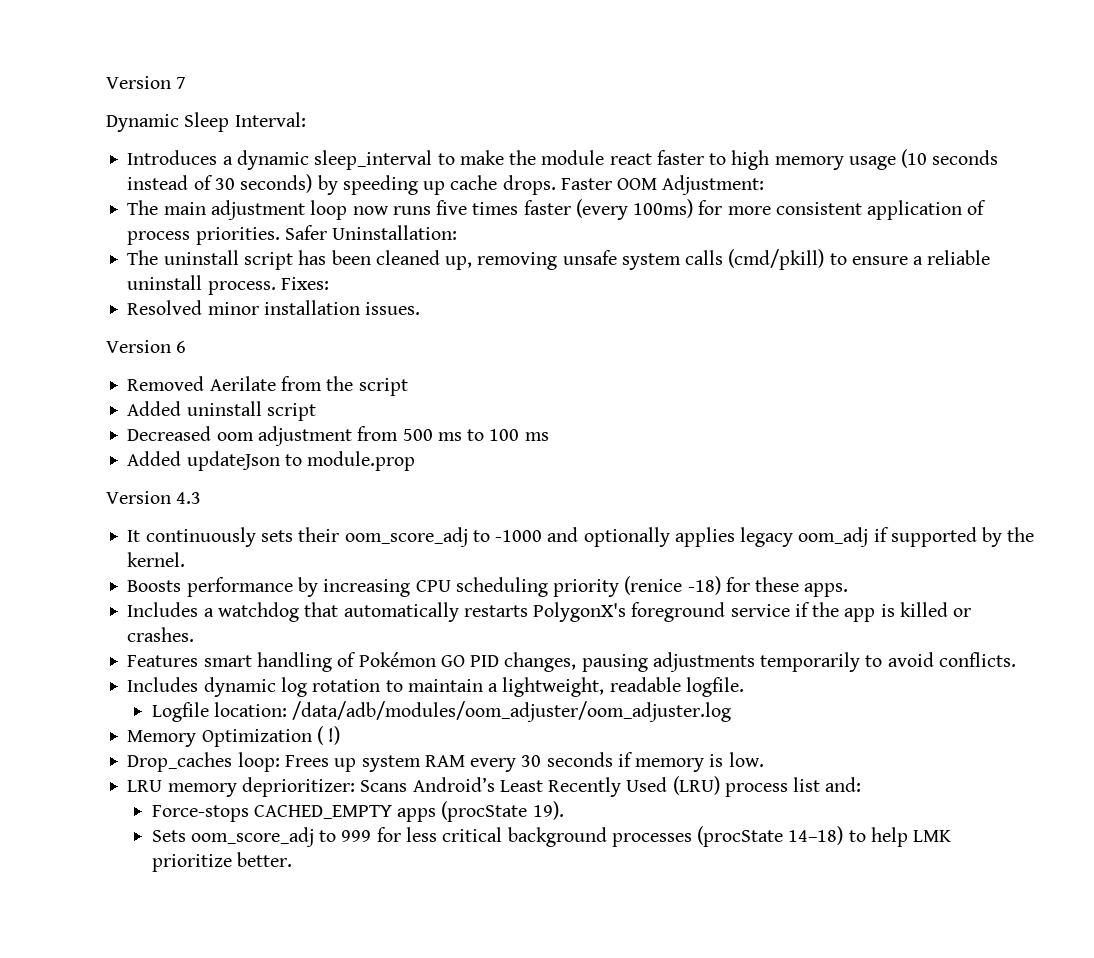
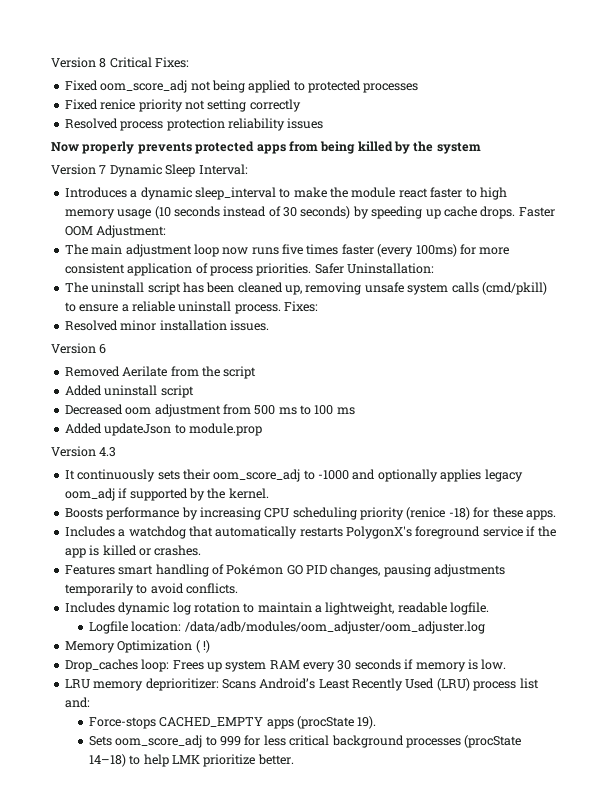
[106,76,171,89] Version -> [51,57,190,68] [64,80,419,93] [64,99,301,112] [64,118,324,131] [51,141,481,154] [51,164,96,175] Version 8 Critical Fixes: // Fixed oom_score_adj not being applied to protected processes // Fixed renice priority not setting correctly // Resolved process protection reliability issues // Now properly prevents protected apps from being killed by the system // Version
(187, 83) // -> (107, 169) none

